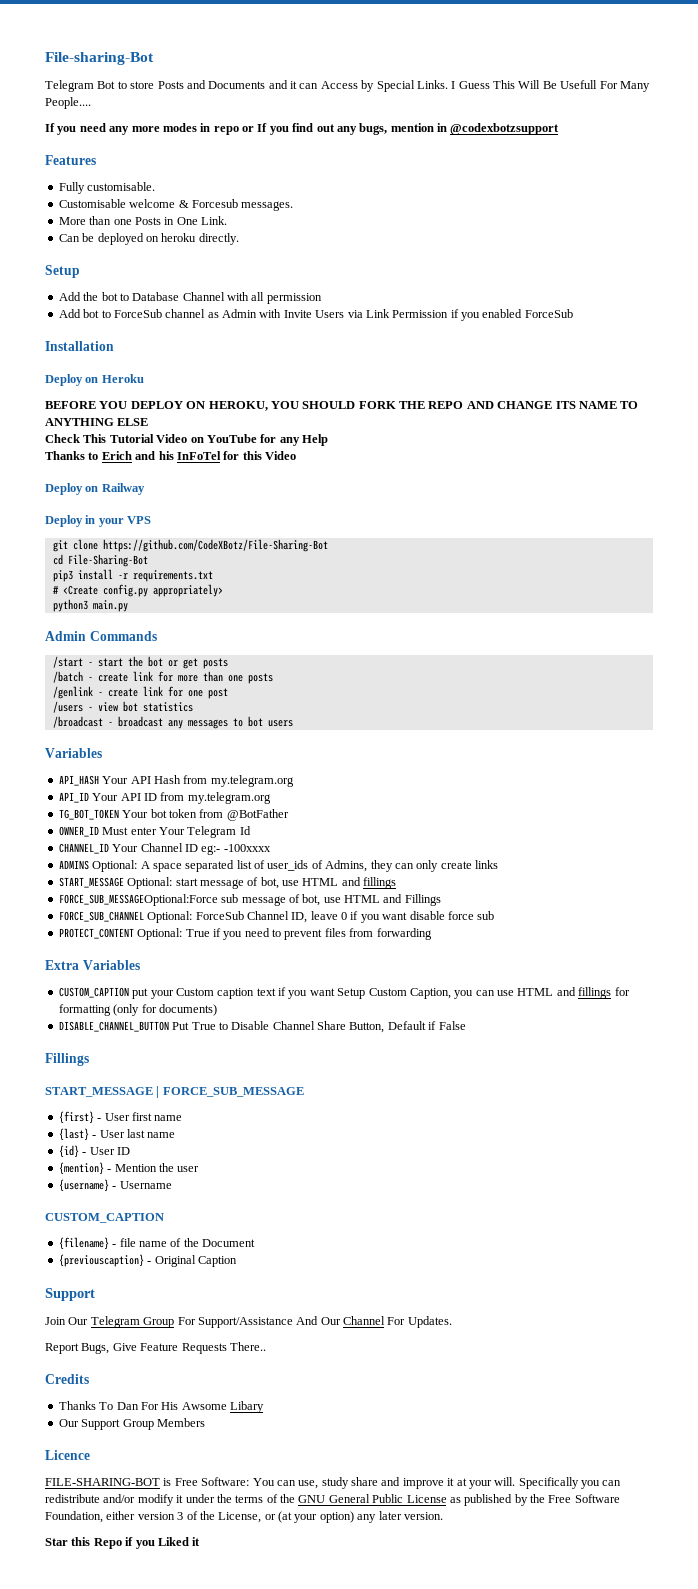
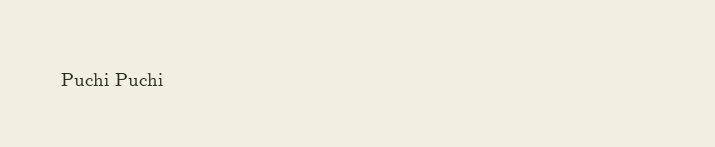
[45,52,154,65] [45,80,650,92] [45,97,91,109] [45,123,560,135] [45,155,96,165] [58,182,156,194] [58,199,294,211] [58,216,227,225] [58,233,239,245] [45,265,80,278] [58,292,322,304] [58,309,573,321] [45,341,114,351] [45,374,144,386] [45,401,639,411] [45,418,149,426] [45,434,328,446] [45,451,296,460] [45,483,145,495] [45,515,152,527] [52,539,328,552] [52,554,148,567] [52,569,213,582] [52,584,223,597] [52,599,128,612] [45,631,157,641] [52,656,228,669] [52,671,273,684] [52,686,228,699] [52,701,193,713] [52,716,293,729] [45,748,102,758] [58,775,294,787] [58,792,271,804] [58,809,289,821] [58,826,251,838] [58,843,271,855] [58,860,498,872] [58,877,397,889] [58,894,441,906] [58,911,495,923] [58,928,432,940] [45,960,140,970] [58,987,630,999] [58,1004,217,1016] [58,1021,466,1033] [45,1053,89,1066] [45,1086,304,1098] [58,1111,183,1124] [58,1128,176,1141] [58,1145,130,1158] [58,1162,200,1175] [58,1179,172,1192] [45,1213,164,1223] [58,1237,255,1250] [58,1254,237,1267] [45,1288,95,1301] [45,1316,452,1328] [45,1342,266,1354] [45,1374,89,1384] [58,1401,264,1413] [58,1418,205,1430] [45,1450,90,1460] [45,1477,622,1489] [45,1494,620,1506] [45,1511,443,1523] [45,1537,201,1549] File-sharing-Bot // Telegram Bot to store Posts and Documents and it can Access by Special Links. I Guess This Will Be Usefull For Many People.... // If you need any more modes in repo or If you find out any bugs, mention in @codexbotzsupport // Features // Fully customisable. // Customisable welcome & Forcesub messages. // More than one Posts in One Link. // Can be deployed on heroku directly. // Setup // Add the bot to Database Channel with all permission // Add bot to ForceSub channel as Admin with Invite Users via Link Permission if you enabled ForceSub // Installation // Deploy on Heroku // BEFORE YOU DEPLOY ON HEROKU, YOU SHOULD FORK THE REPO AND CHANGE ITS NAME TO ANYTHING ELSE // Check This Tutorial Video on YouTube for any Help // Thanks to Erich and his InFoTel for this Video // Deploy on Railway // Deploy in your VPS // git clone https://github.com/CodeXBotz/File-Sharing-Bot // cd File-Sharing-Bot // pip3 install -r requirements.txt // # <Create config.py appropriately> // python3 main.py // Admin Commands // /start - start the bot or get posts // /batch - create link for more than one posts // /genlink - create link for one post // /users - view bot statistics // /broadcast - broadcast any messages to bot users // Variables // API_HASH Your API Hash from my.telegram.org // API_ID Your API ID from my.telegram.org // TG_BOT_TOKEN Your bot token from @BotFather // OWNER_ID Must enter Your Telegram Id // CHANNEL_ID Your Channel ID eg:- -100xxxx // ADMINS Optional: A space separated list of user_ids of Admins, they can only create links // START_MESSAGE Optional: start message of bot, use HTML and fillings // FORCE_SUB_MESSAGEOptional:Force sub message of bot, use HTML and Fillings // FORCE_SUB_CHANNEL Optional: ForceSub Channel ID, leave 0 if you want disable force sub // PROTECT_CONTENT Optional: True if you need to prevent files from forwarding // Extra Variables // CUSTOM_CAPTION put your Custom caption text if you want Setup Custom Caption, you can use HTML and fillings for formatting (only for documents) // DISABLE_CHANNEL_BUTTON Put True to Disable Channel Share Button, Default if False // Fillings // START_MESSAGE | FORCE_SUB_MESSAGE // {first} - User first name // {last} - User last name // {id} - User ID // {mention} - Mention the user // {username} - Username // CUSTOM_CAPTION // {filename} - file name of the Document // {previouscaption} - Original Caption // Support // Join Our Telegram Group For Support/Assistance And Our Channel For Updates. // Report Bugs, Give Feature Requests There.. // Credits // Thanks To Dan For His Awsome Libary // Our Support Group Members // Licence // FILE-SHARING-BOT is Free Software: You can use, study share and improve it at your will. Specifically you can redistribute and/or modify it under the terms of the GNU General Public License as published by the Free Software Foundation, either version 3 of the License, or (at your option) any later version. // Star this Repo if you Liked it -> [61,73,163,86] Puchi Puchi

